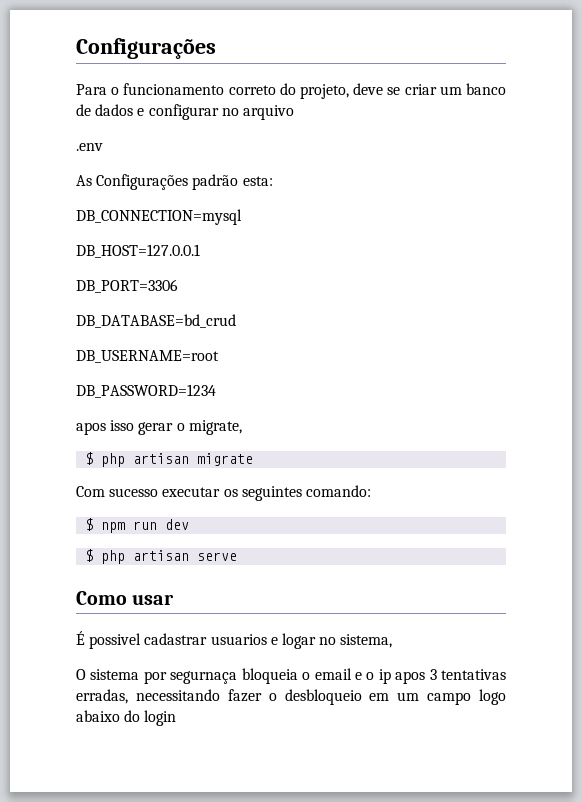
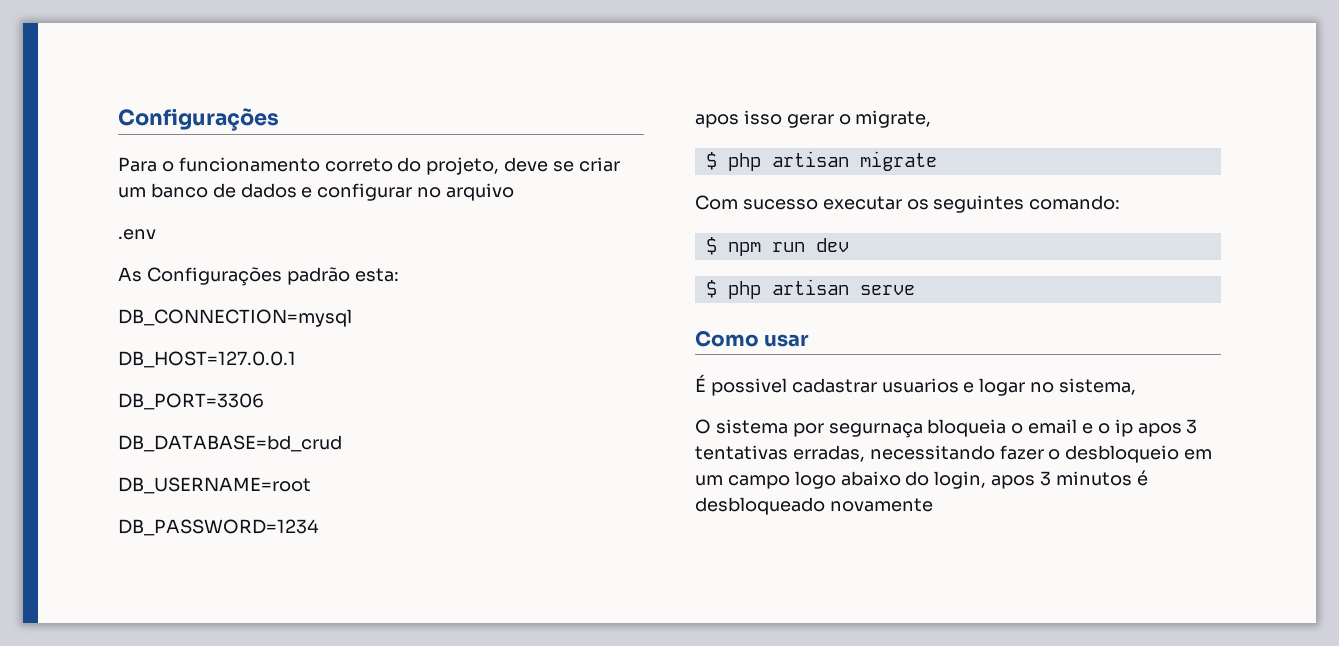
[144,710,177,726] login -> [934,470,1148,489] [695,497,933,515] login, apos 3 minutos é desbloqueado novamente

